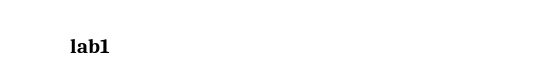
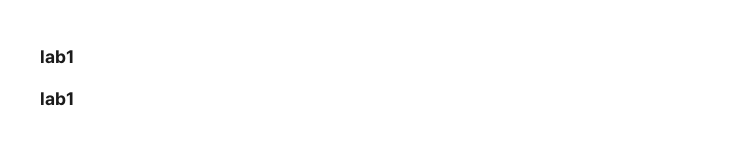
[70,38,110,53] lab1 -> [40,50,74,64] [40,92,74,106] lab1 // lab1

